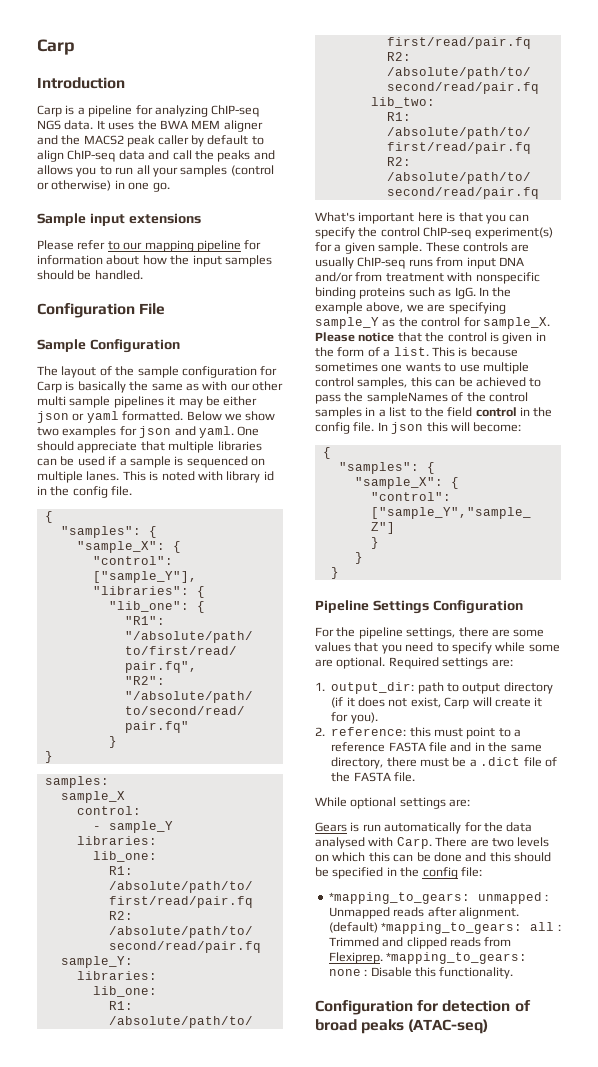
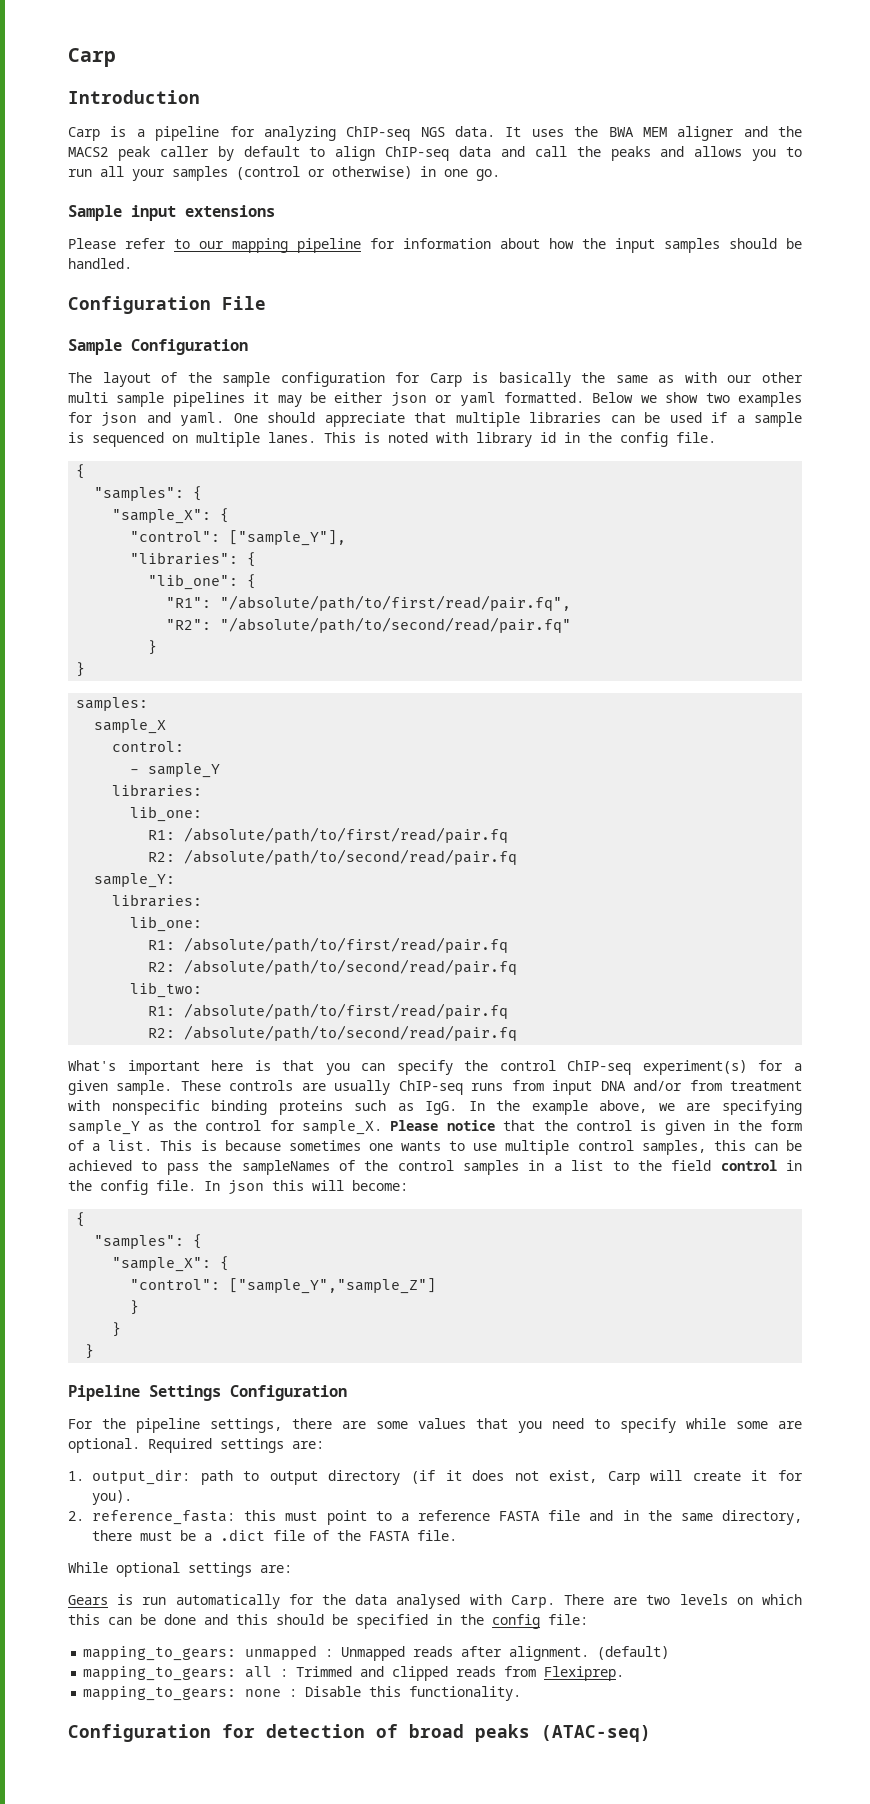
[331,727,407,736] reference: -> [92,1510,236,1525] reference_fasta:
[328,892,470,904] *mapping_to_gears: -> [83,1646,237,1661] mapping_to_gears:
[381,922,523,934] *mapping_to_gears: -> [83,1666,237,1681] // mapping_to_gears:
[386,952,528,964] *mapping_to_gears: -> [83,1686,237,1701] // mapping_to_gears:

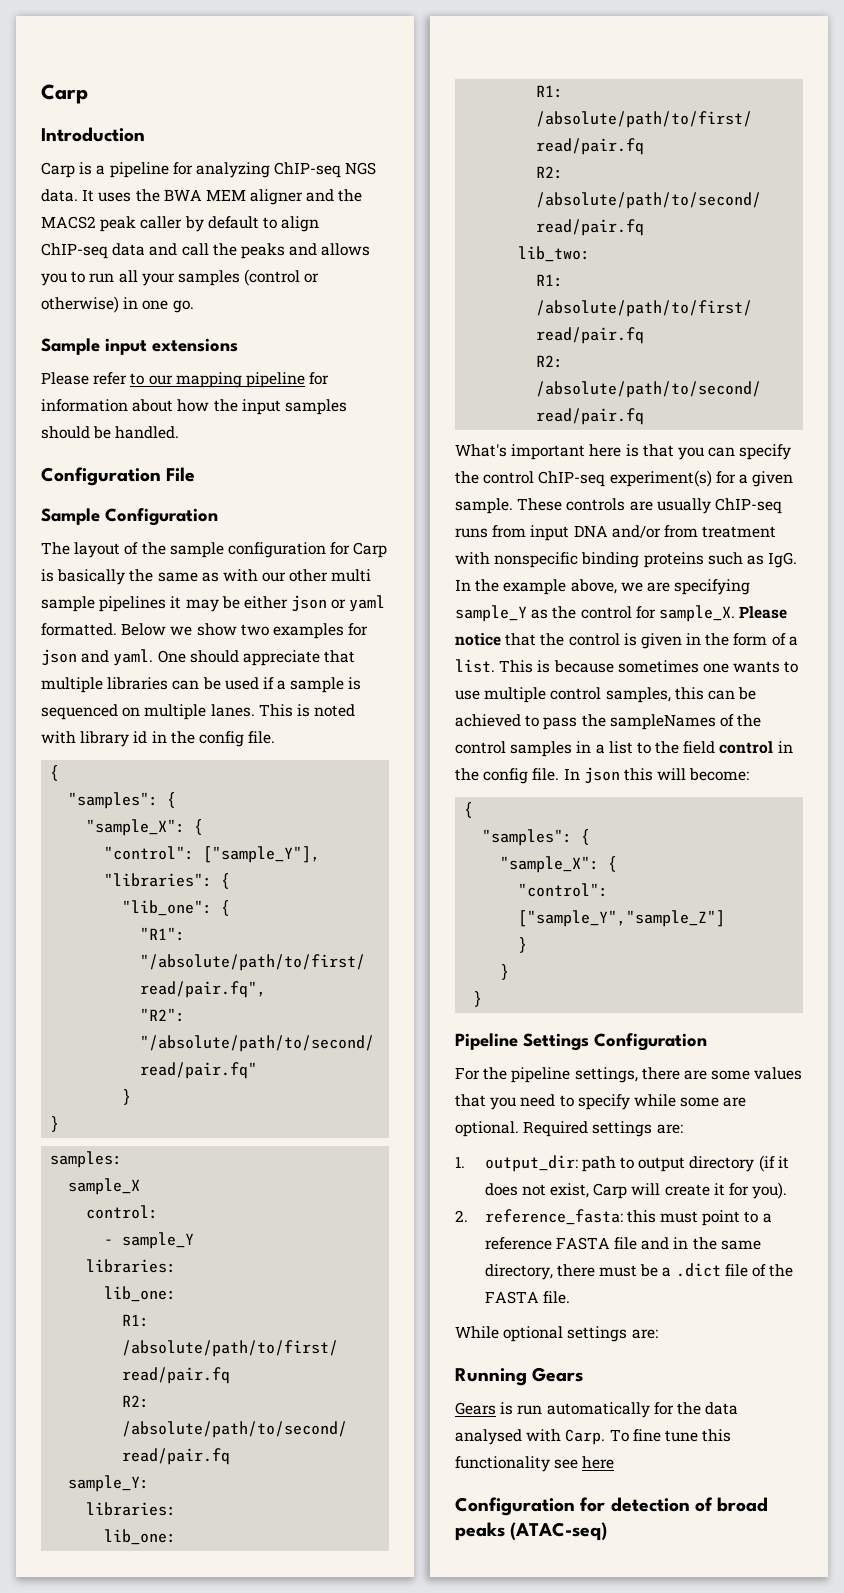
(292, 1569) none -> [455,1367,584,1386] // Running Gears
[564,1594,803,1605] [68,1614,588,1629] [83,1645,670,1661] [83,1666,625,1681] [83,1686,522,1701] There are two levels on which this can be done and this should be specified in the config file: // mapping_to_gears: unmapped : Unmapped reads after alignment. (default) // mapping_to_gears: all : Trimmed and clipped reads from Flexiprep. // mapping_to_gears: none : Disable this functionality. -> [609,1429,732,1442] [455,1456,615,1472] To fine tune this functionality see here

